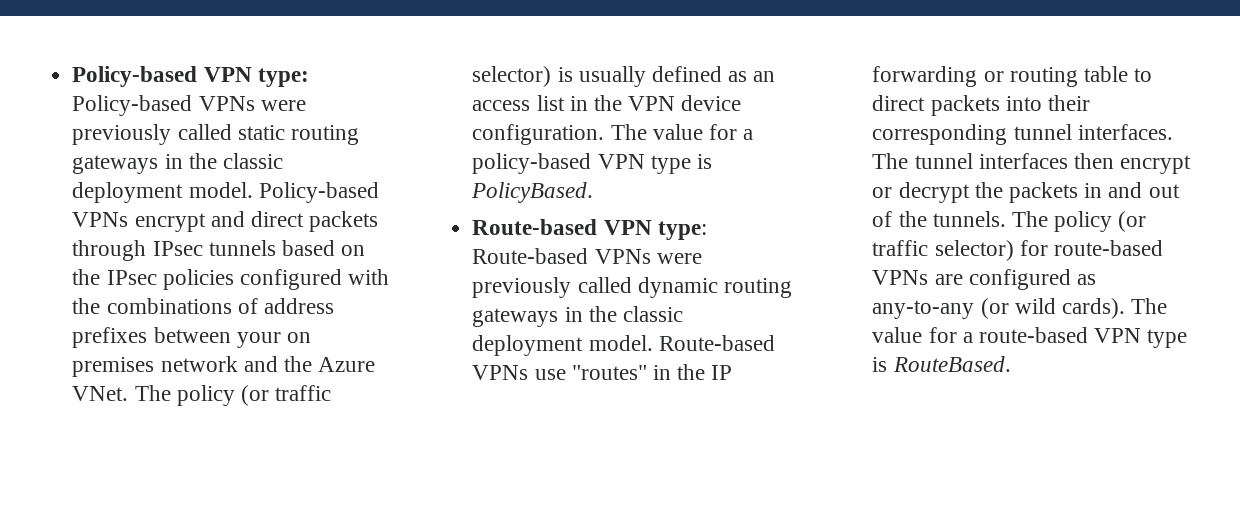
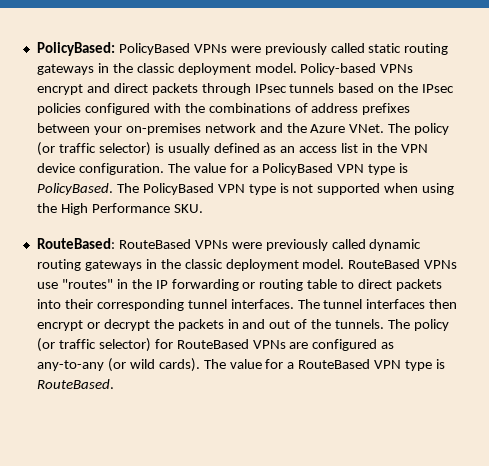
[72,66,309,87] [72,95,193,116] Policy-based VPN type: Policy-based -> [36,42,190,56] PolicyBased: PolicyBased
[286,332,311,343] [72,357,155,377] on premises -> [125,123,201,135] on-premises
[472,153,592,174] policy-based -> [262,163,334,175] PolicyBased
[472,219,707,240] [472,248,589,264] // Route-based VPN type: Route-based -> [116,183,455,195] [36,203,203,215] [36,238,191,249] The PolicyBased VPN type is not supported when using the High Performance SKU. // RouteBased: RouteBased
[658,335,775,351] Route-based -> [348,259,421,269] RouteBased
[1053,240,1163,256] route-based -> [176,339,249,349] RouteBased
[978,327,1088,343] route-based -> [298,359,371,369] RouteBased

